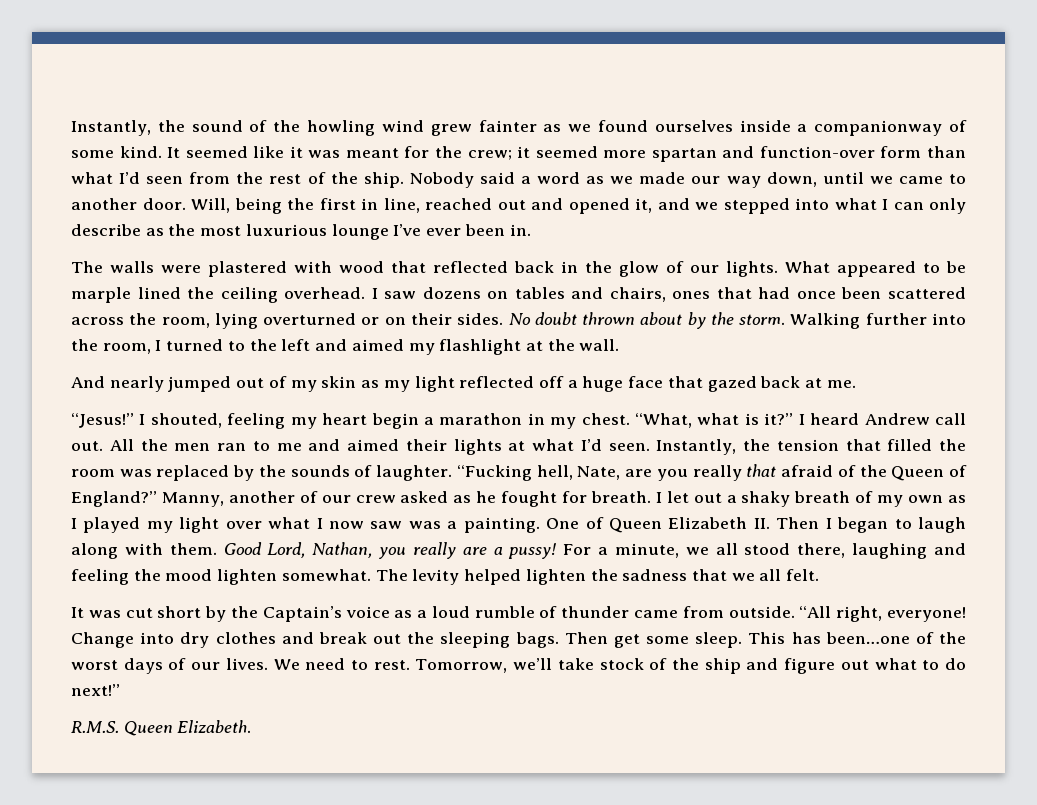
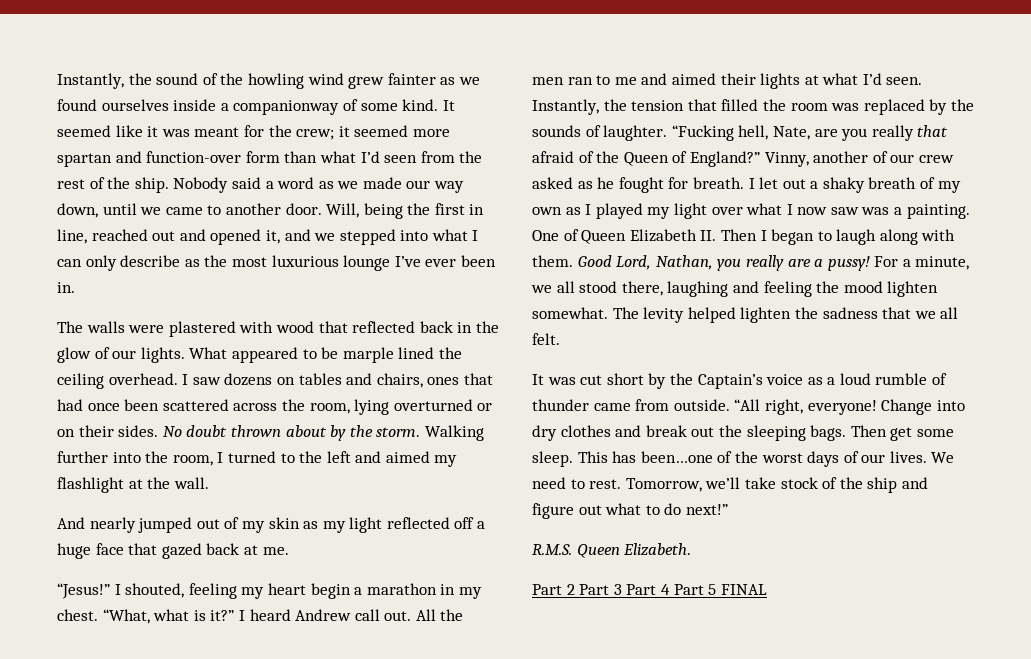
[161,492,224,507] Manny, -> [764,152,809,167] Vinny,
(252, 726) none -> [532,584,767,595] // Part 2 Part 3 Part 4 Part 5 FINAL

